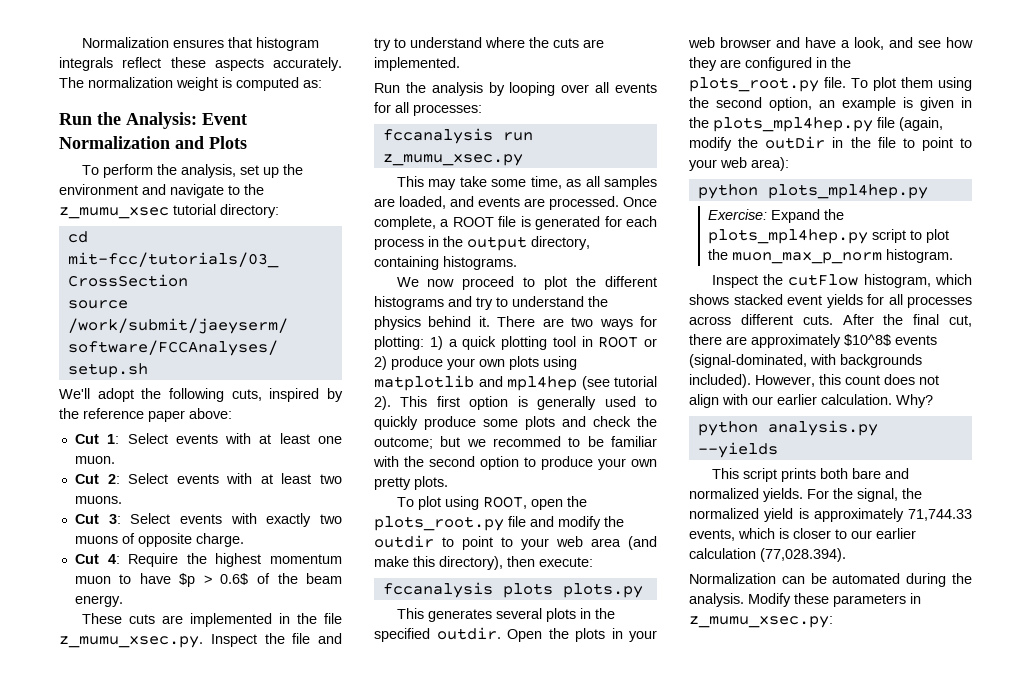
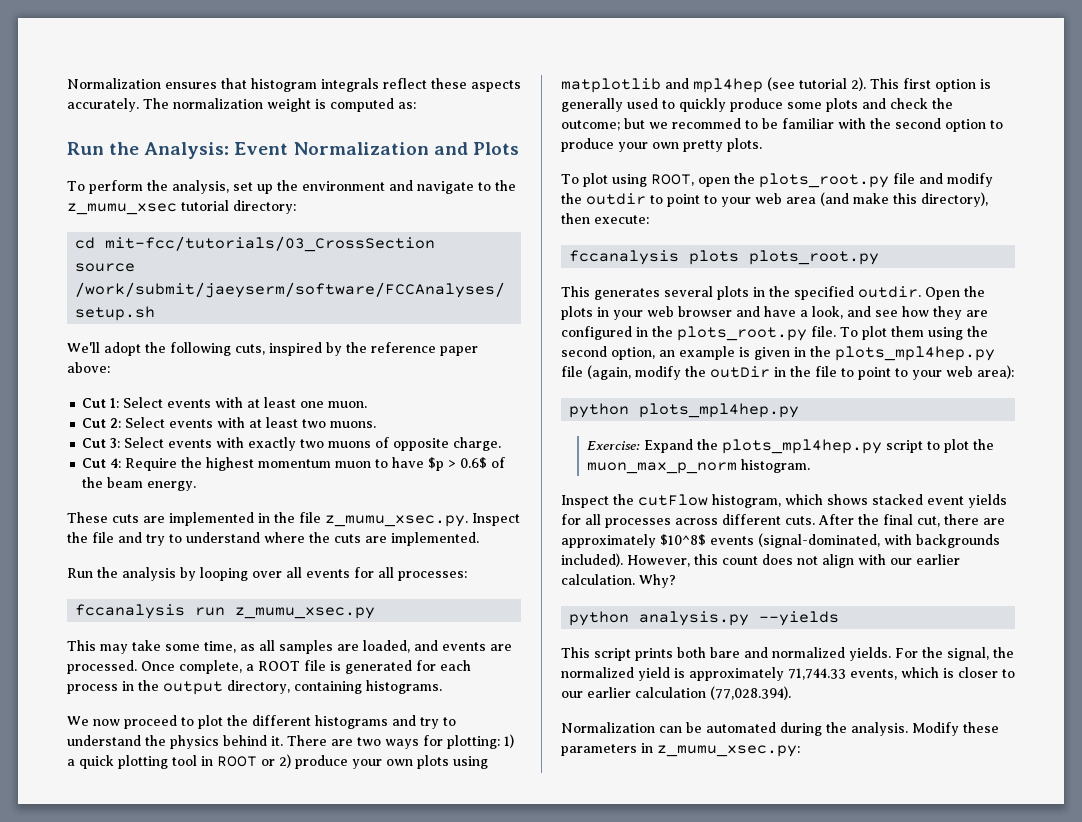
[562,583,643,598] plots.py -> [749,250,880,265] plots_root.py

